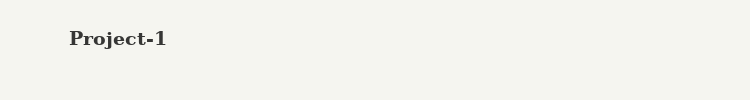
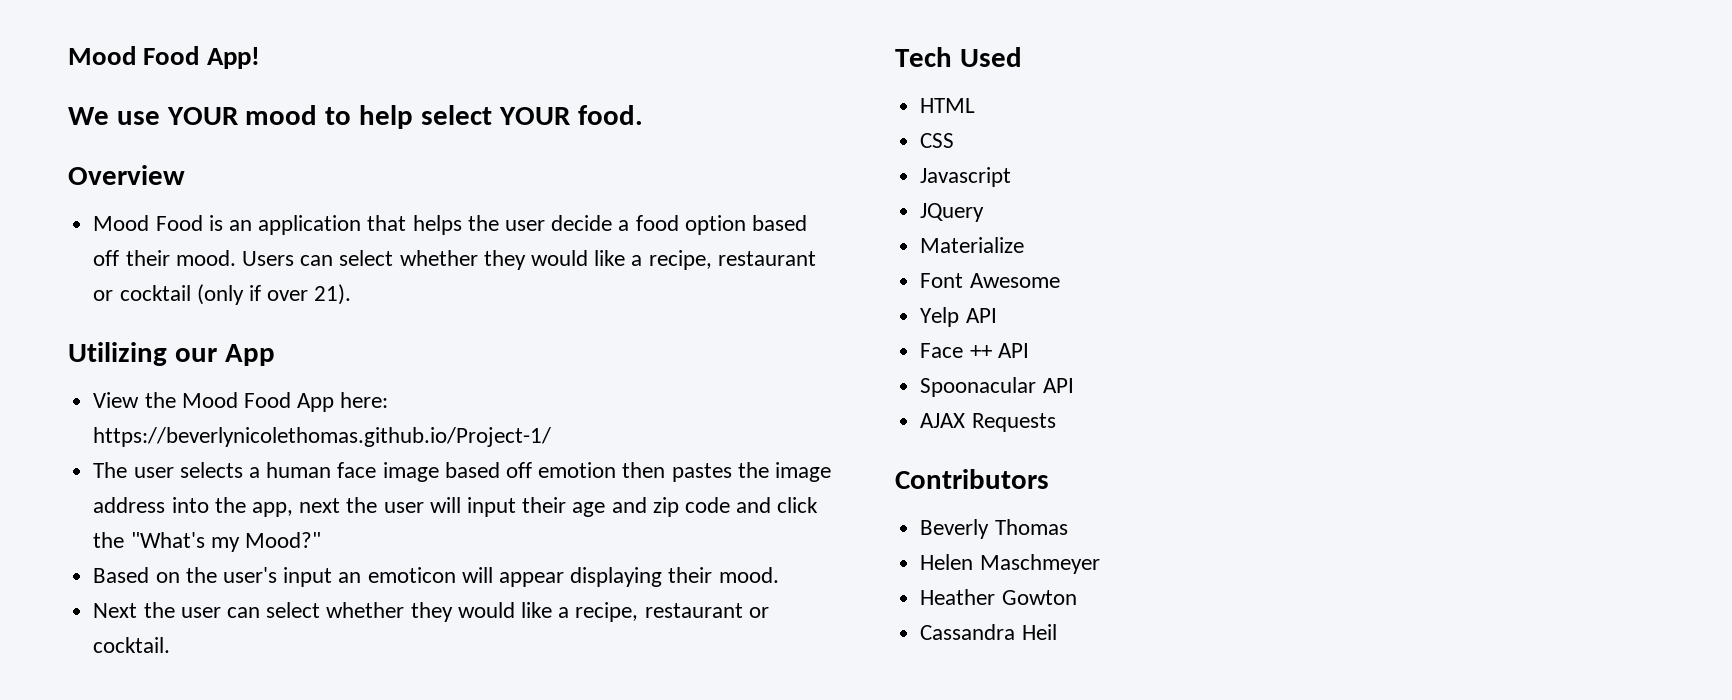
[69,31,167,49] Project-1 -> [68,46,260,69] [68,105,643,129] [68,165,185,185] [93,215,808,235] [93,250,816,270] [93,284,352,305] [68,342,275,366] [93,392,389,412] [93,427,552,447] [93,462,832,482] [93,497,819,517] [93,532,321,552] [93,567,779,587] [93,602,769,622] [93,637,171,653] [895,47,1022,67] [920,98,976,113] [920,133,955,148] [920,167,1012,187] [920,203,985,222] [920,237,1025,253] [920,273,1060,288] [920,307,997,327] [920,343,1029,358] [920,377,1074,397] [920,413,1056,432] [895,469,1049,489] [920,519,1068,539] [920,554,1100,574] [920,589,1077,605] [920,624,1057,640] Mood Food App! // We use YOUR mood to help select YOUR food. // Overview // Mood Food is an application that helps the user decide a food option based off their mood. Users can select whether they would like a recipe, restaurant or cocktail (only if over 21). // Utilizing our App // View the Mood Food App here: https://beverlynicolethomas.github.io/Project-1/ // The user selects a human face image based off emotion then pastes the image address into the app, next the user will input their age and zip code and click the "What's my Mood?" // Based on the user's input an emoticon will appear displaying their mood. // Next the user can select whether they would like a recipe, restaurant or cocktail. // Tech Used // HTML // CSS // Javascript // JQuery // Materialize // Font Awesome // Yelp API // Face ++ API // Spoonacular API // AJAX Requests // Contributors // Beverly Thomas // Helen Maschmeyer // Heather Gowton // Cassandra Heil

